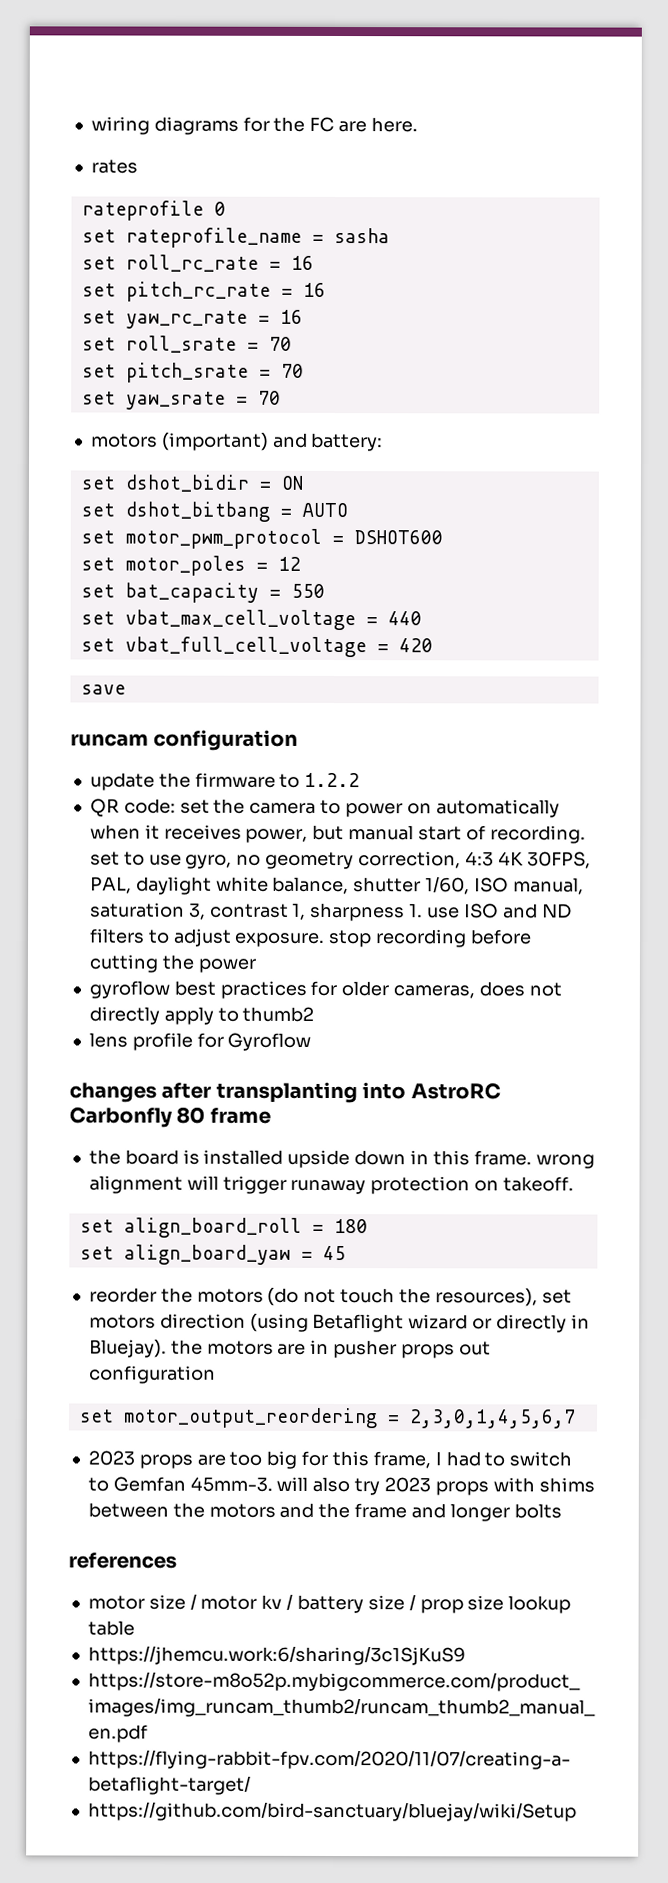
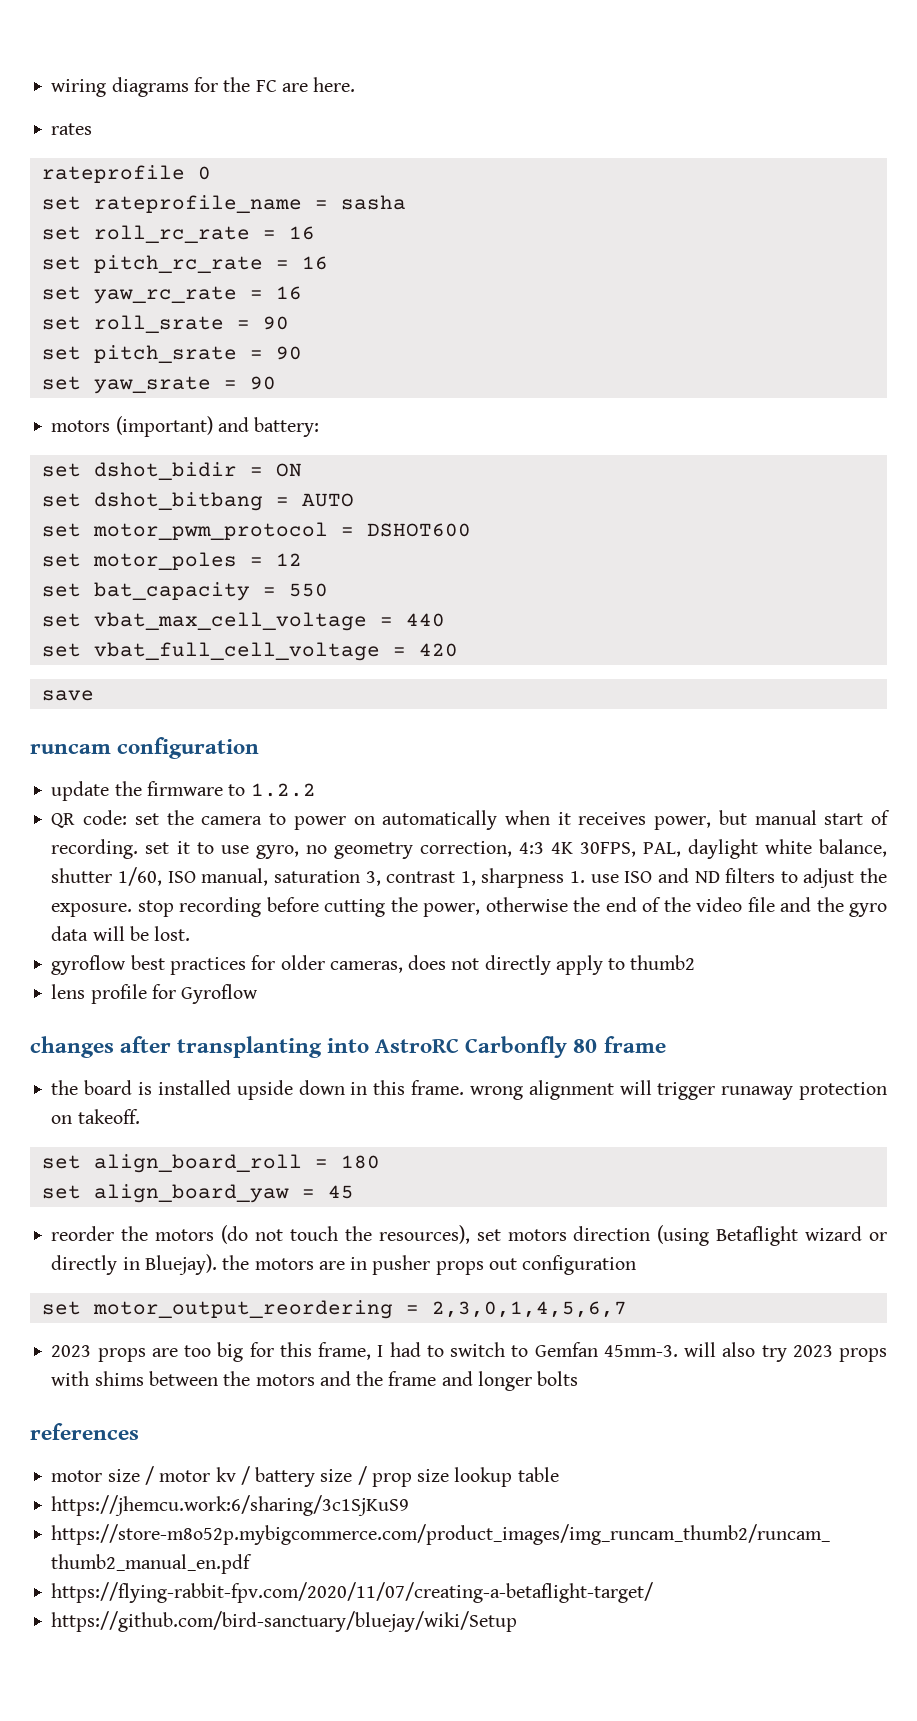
[268,336,292,351] 70 -> [262,316,289,330] 90
[280,363,304,378] 70 -> [275,346,302,360] 90
[257,390,281,405] 70 -> [249,376,276,390] 90
(120, 858) none -> [176,841,190,854] it
(232, 937) none -> [860,868,888,883] the
[197,958,256,973] power -> [423,897,887,917] [51,926,191,941] power, otherwise the end of the video file and the gyro data will be lost.

